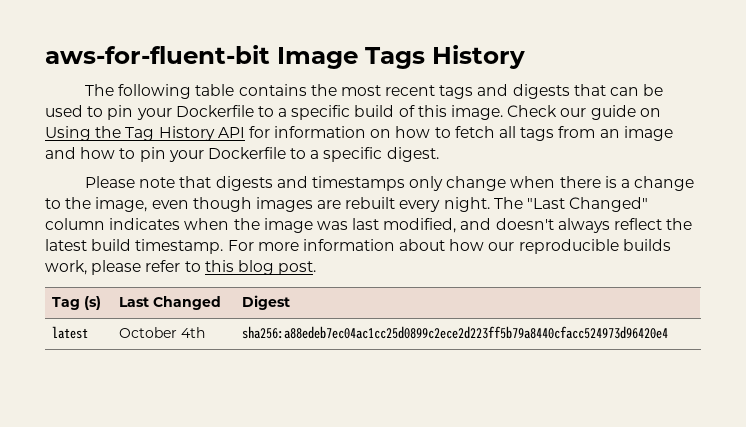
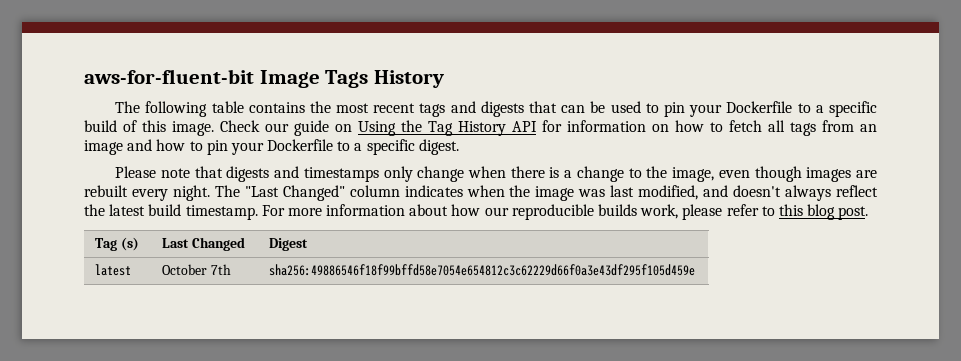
[180,327,205,338] [241,326,668,339] 4th | sha256:a88edeb7ec04ac1cc25d0899c2ece2d223ff5b79a8440cfacc524973d96420e4 -> [210,264,231,275] [269,264,696,276] 7th | sha256:49886546f18f99bffd58e7054e654812c3c62229d66f0a3e43df295f105d459e

